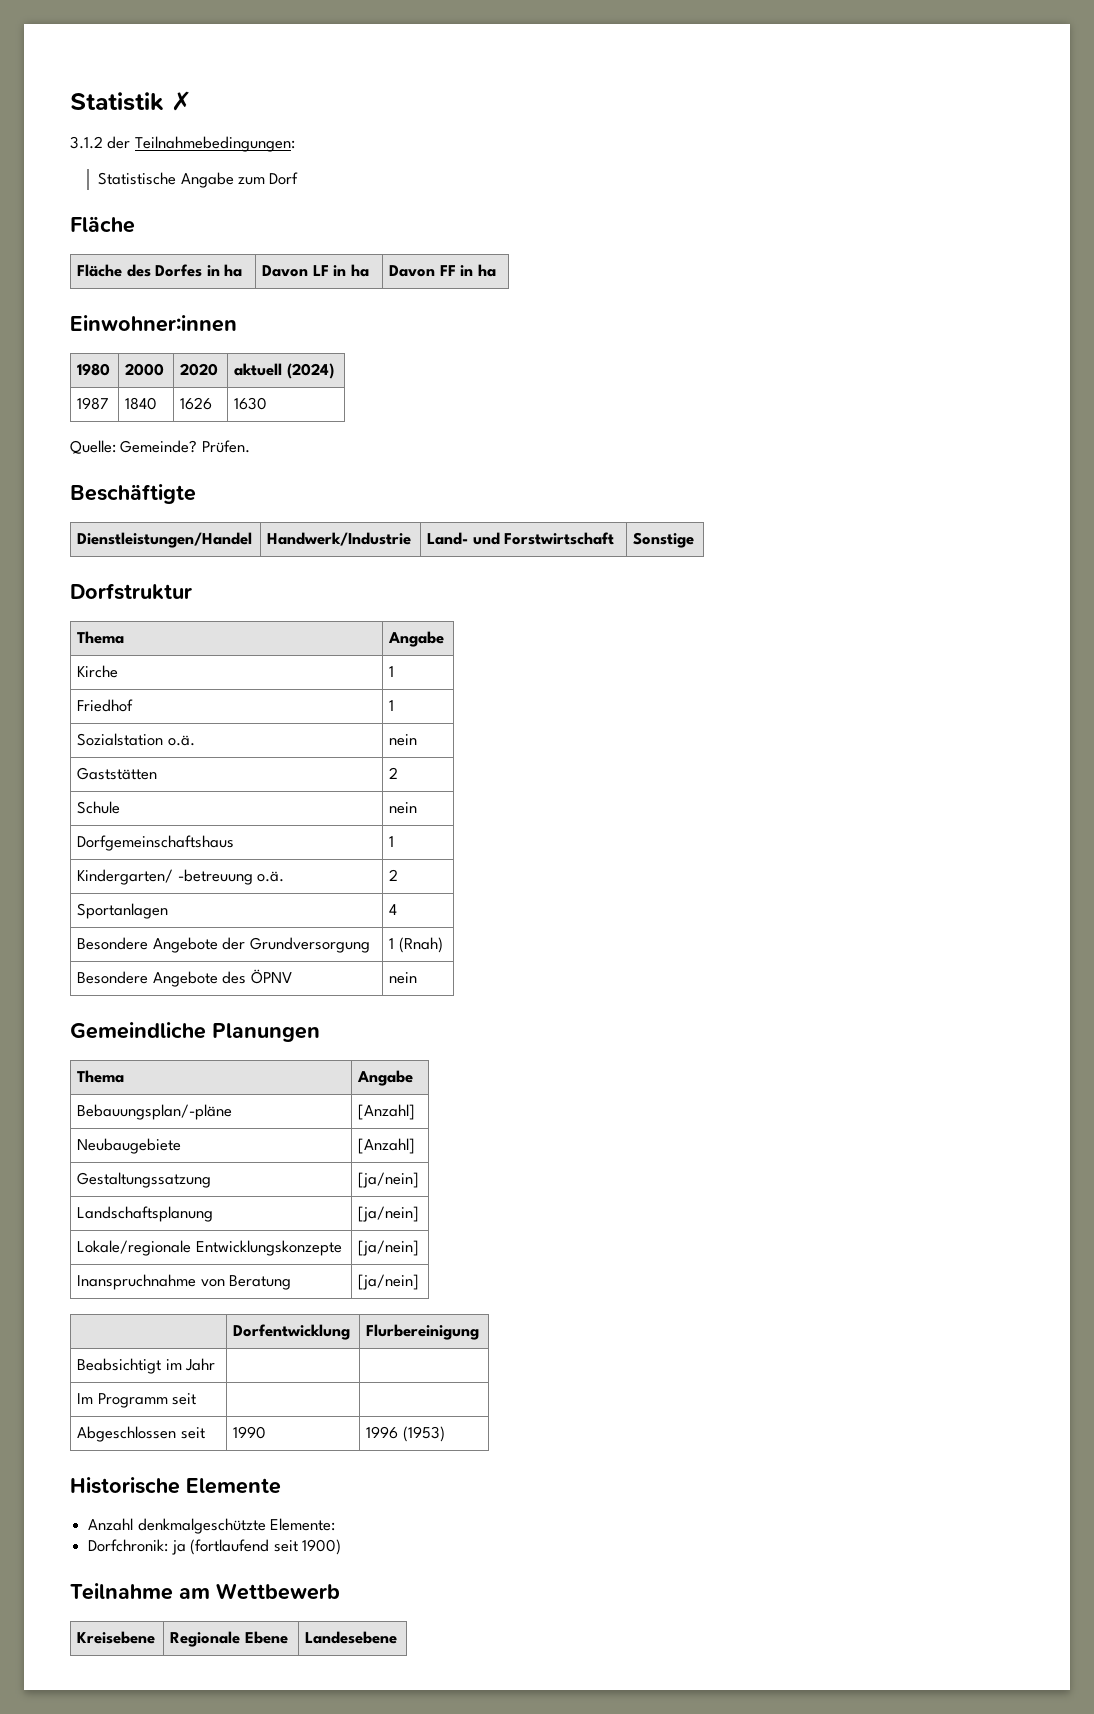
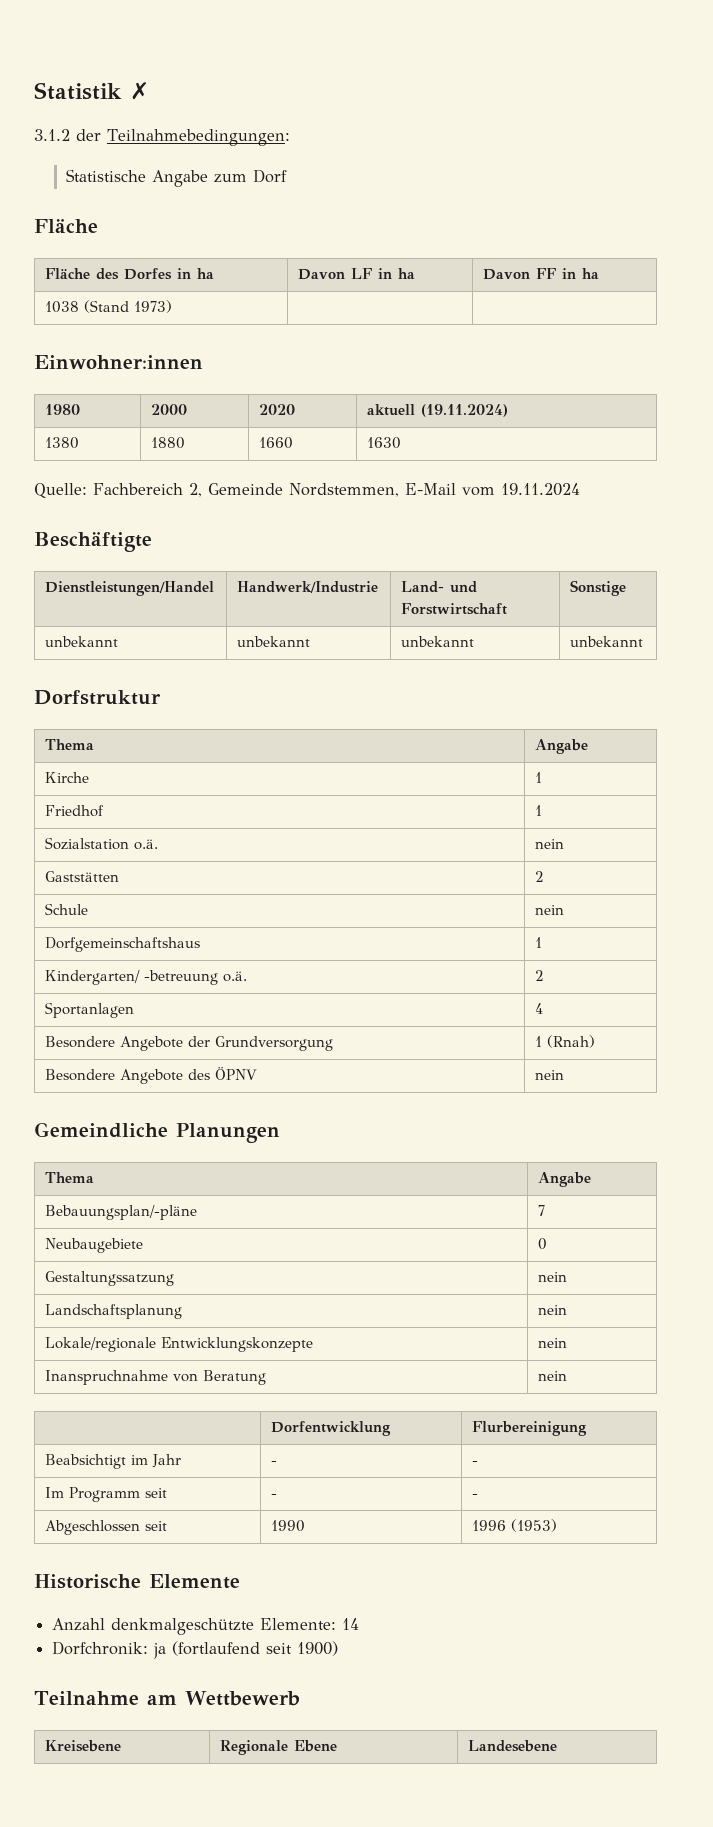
(496, 270) none -> [45,300,173,313] // 1038 (Stand 1973) | |
[286,363,334,379] [77,397,110,410] [125,397,158,410] [180,397,213,410] [234,397,268,410] [70,440,250,454] (2024) // 1987 | 1840 | 1626 | 1630 // Quelle: Gemeinde? Prüfen. -> [421,404,509,417] [45,437,80,449] [151,437,186,449] [259,437,294,449] [367,437,402,449] [34,483,580,498] (19.11.2024) // 1380 | 1880 | 1660 | 1630 // Quelle: Fachbereich 2, Gemeinde Nordstemmen, E-Mail vom 19.11.2024
(695, 540) none -> [45,636,119,647] [237,636,311,647] [401,636,475,647] [570,636,644,647] // unbekannt | unbekannt | unbekannt | unbekannt
[358,1104,416,1120] [Anzahl] -> [538,1205,546,1216] 7
[358,1138,416,1154] [Anzahl] -> [538,1238,548,1250] 0
[358,1172,420,1188] [ja/nein] -> [538,1272,568,1282] nein
[358,1206,420,1222] [ja/nein] -> [538,1305,568,1315] nein
[358,1240,420,1256] [ja/nein] -> [538,1338,568,1348] nein
[358,1274,420,1290] [ja/nein] -> [538,1371,568,1381] nein
(216, 1364) | -> [271,1460,278,1465] [472,1460,479,1465] - | -
(197, 1399) | -> [271,1493,278,1498] [472,1493,479,1498] - | -
(336, 1524) none -> [342,1618,360,1630] 14

